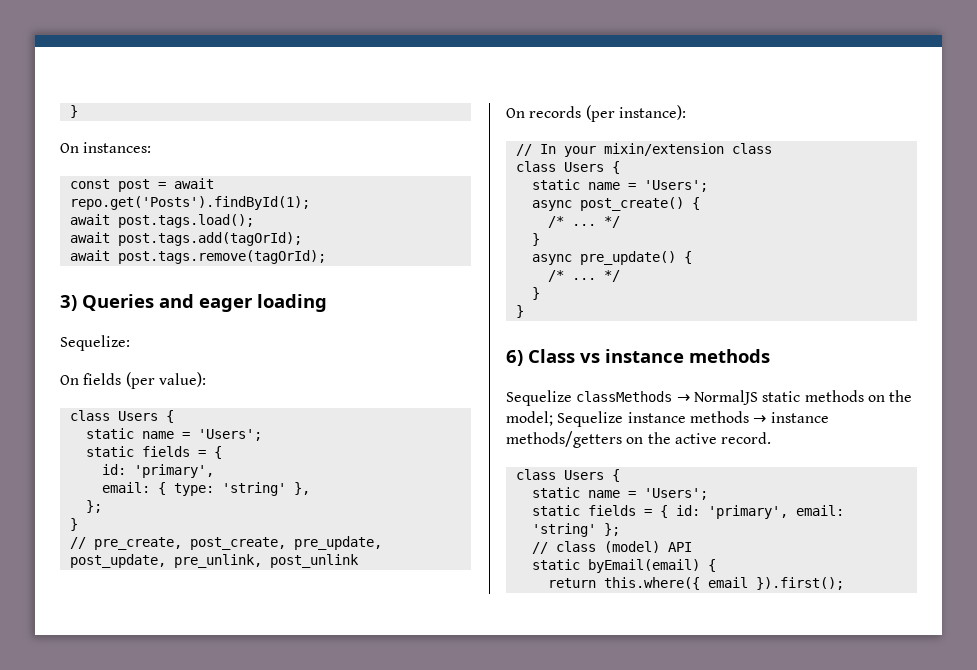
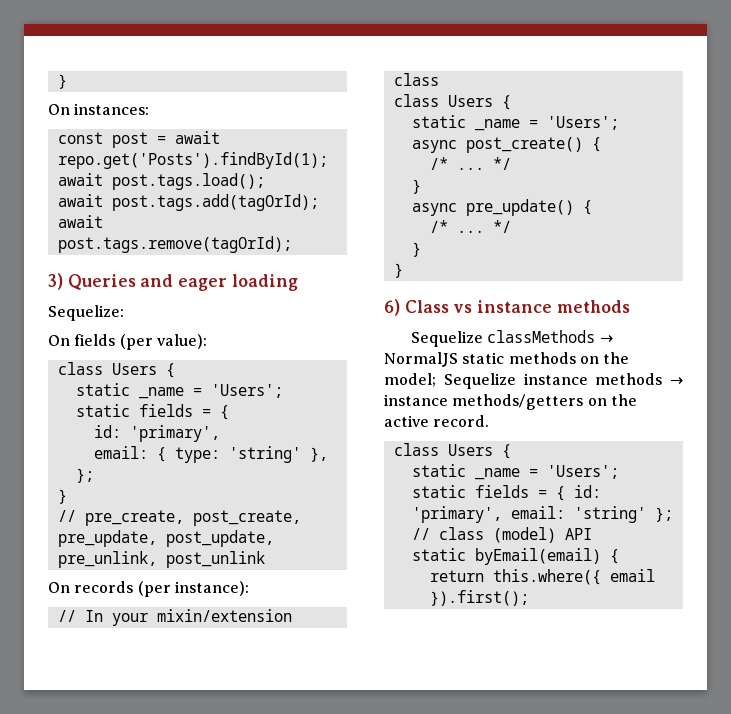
[141,431,174,439] name -> [138,387,184,399] _name
[587,182,620,190] name -> [474,119,520,131] _name
[587,490,620,498] name -> [474,468,520,480] _name

